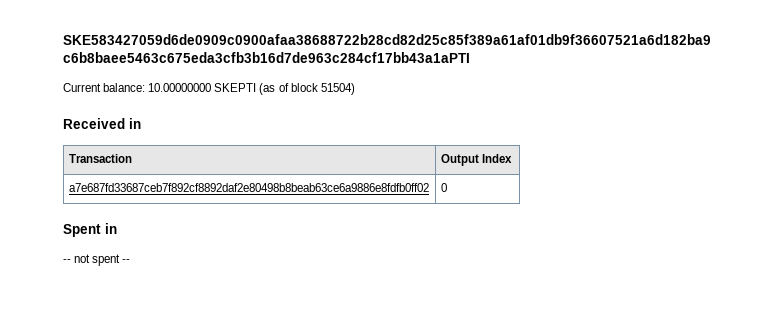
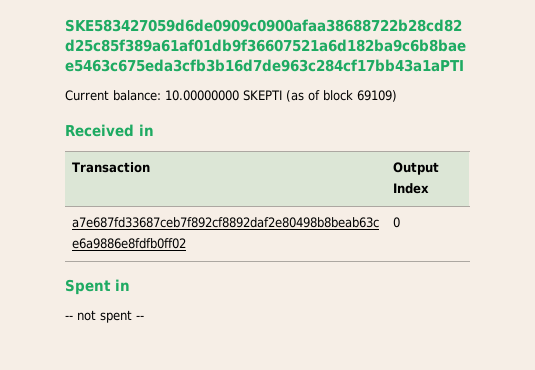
[320,83,355,95] 51504) -> [357,90,397,102] 69109)

